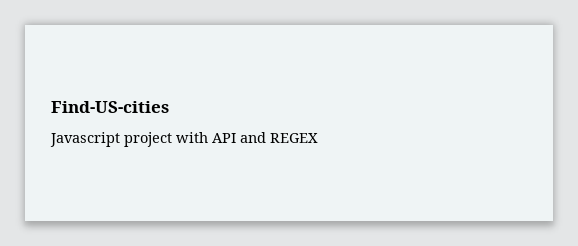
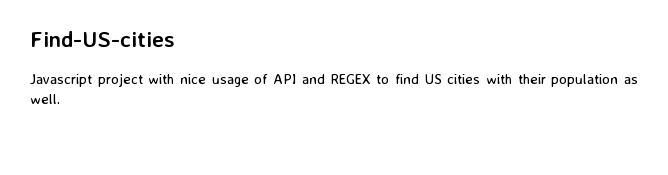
[212,132,318,143] API and REGEX -> [180,74,638,87] [30,94,60,104] nice usage of API and REGEX to find US cities with their population as well.

